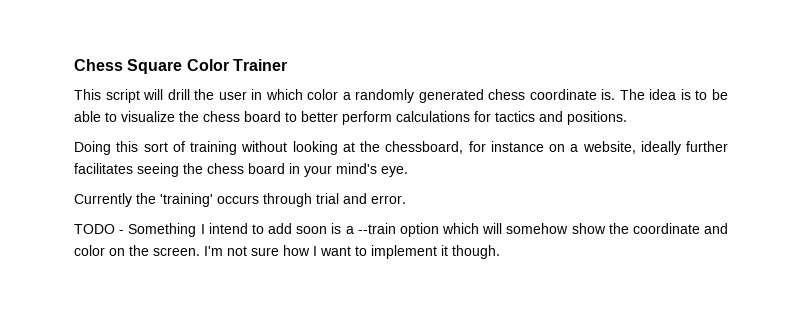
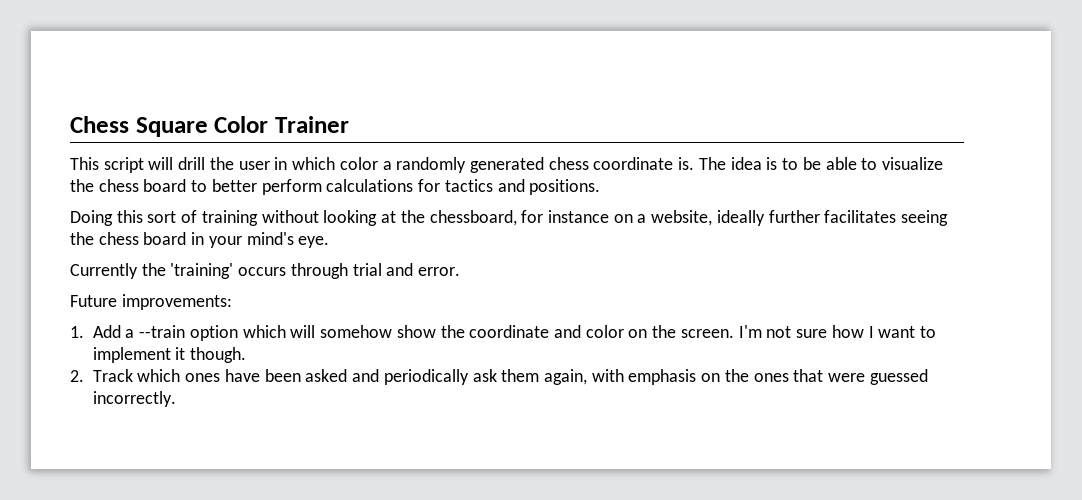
[74,223,342,237] TODO - Something I intend to add soon is -> [70,294,232,310] [70,325,121,338] Future improvements: // 1. Add
(500, 252) none -> [70,369,928,385] [92,391,176,407] // 2. Track which ones have been asked and periodically ask them again, with emphasis on the ones that were guessed incorrectly.

